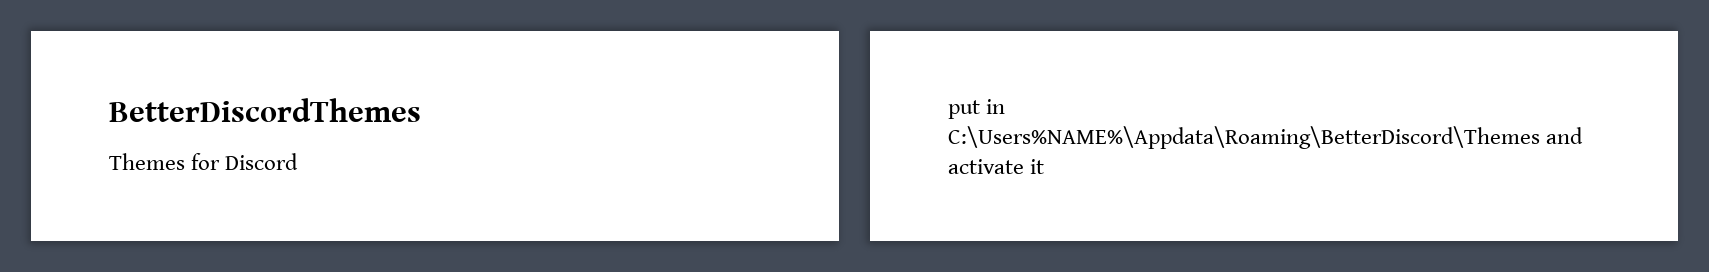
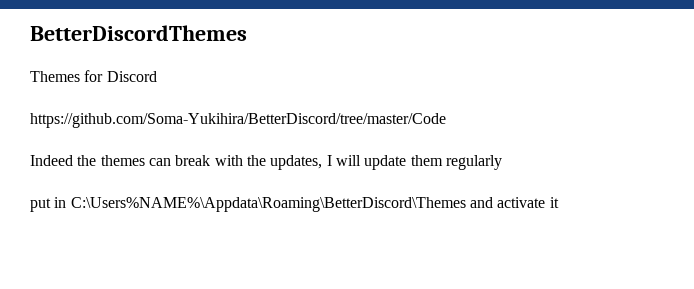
(299, 161) none -> [30,113,446,128] [30,155,502,170] // https://github.com/Soma-Yukihira/BetterDiscord/tree/master/Code // Indeed the themes can break with the updates, I will update them regularly

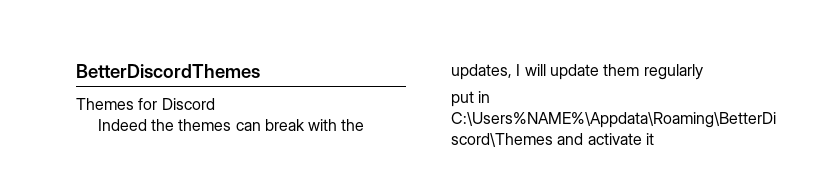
[30,113,446,128] // https://github.com/Soma-Yukihira/BetterDiscord/tree/master/Code -> (215, 104) none

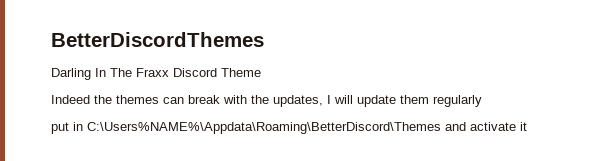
[76,98,158,110] Themes for -> [51,68,169,80] Darling In The Fraxx
(215, 104) none -> [221,68,261,77] Theme

